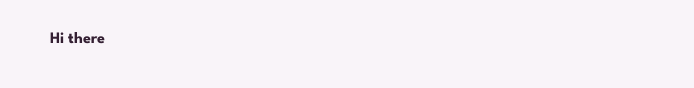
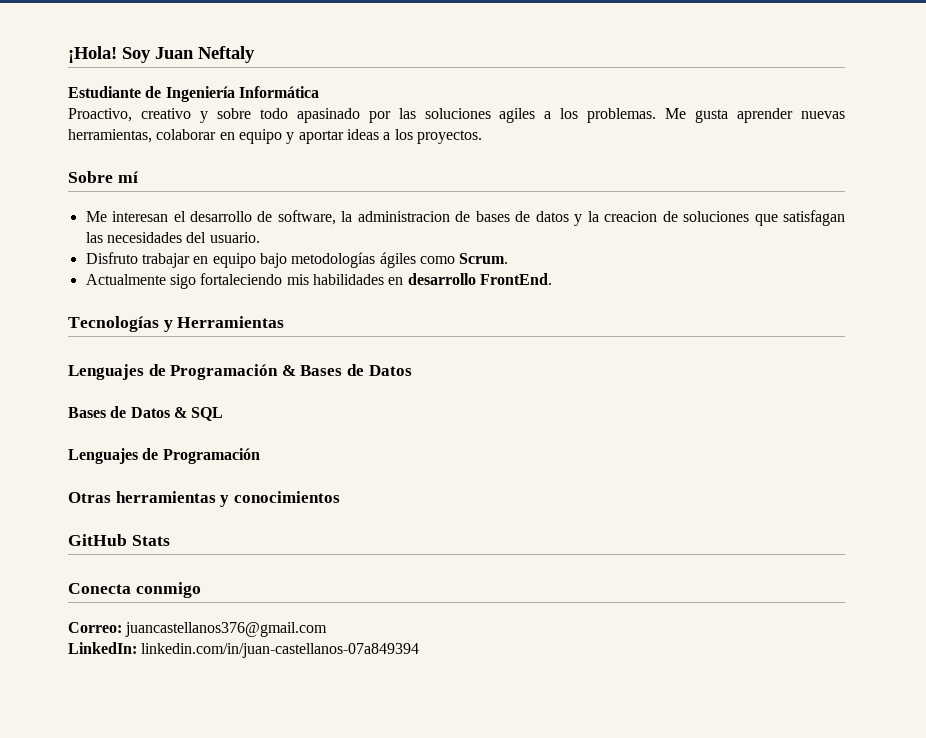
[50,32,106,44] Hi there -> [68,46,255,63] [68,86,319,102] [68,108,845,123] [68,129,482,144] [68,171,139,183] [85,210,845,226] [85,232,260,243] [85,252,509,268] [85,273,552,289] [68,316,285,332] [68,364,412,380] [68,406,224,421] [68,448,260,464] [68,491,340,507] [68,534,170,546] [68,582,201,598] [68,622,328,637] [68,642,420,658] ¡Hola! Soy Juan Neftaly // Estudiante de Ingeniería Informática // Proactivo, creativo y sobre todo apasinado por las soluciones agiles a los problemas. Me gusta aprender nuevas herramientas, colaborar en equipo y aportar ideas a los proyectos. // Sobre mí // Me interesan el desarrollo de software, la administracion de bases de datos y la creacion de soluciones que satisfagan las necesidades del usuario. // Disfruto trabajar en equipo bajo metodologías ágiles como Scrum. // Actualmente sigo fortaleciendo mis habilidades en desarrollo FrontEnd. // Tecnologías y Herramientas // Lenguajes de Programación & Bases de Datos // Bases de Datos & SQL // Lenguajes de Programación // Otras herramientas y conocimientos // GitHub Stats // Conecta conmigo // Correo: juancastellanos376@gmail.com // LinkedIn: linkedin.com/in/juan-castellanos-07a849394

